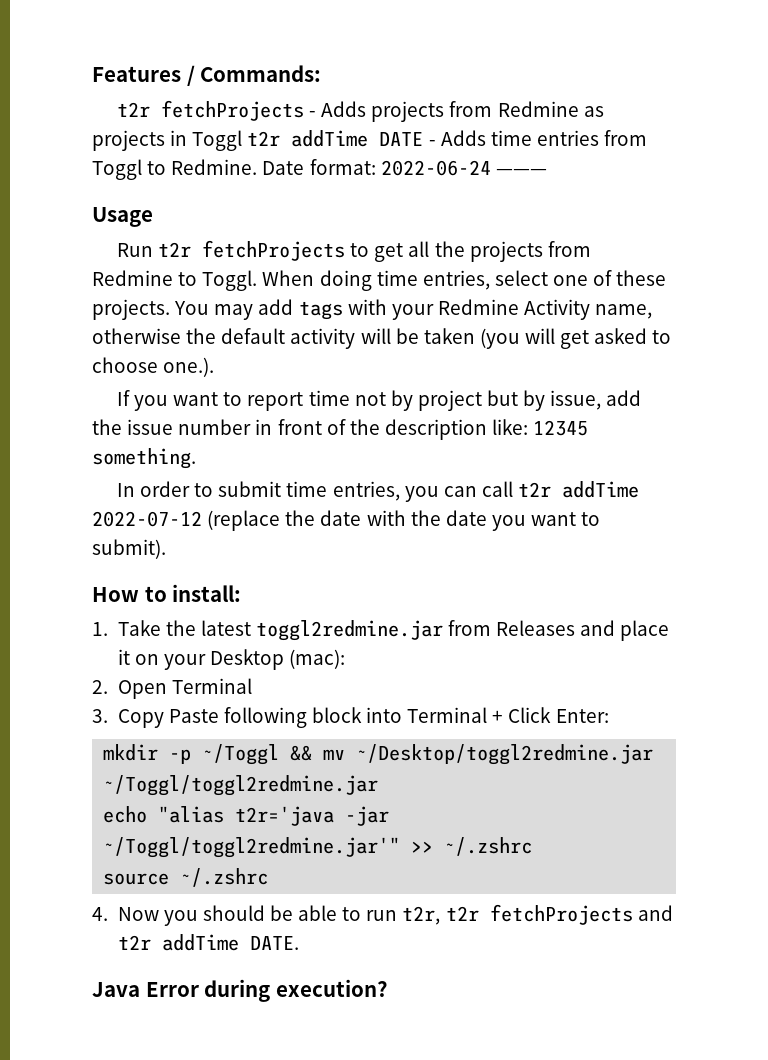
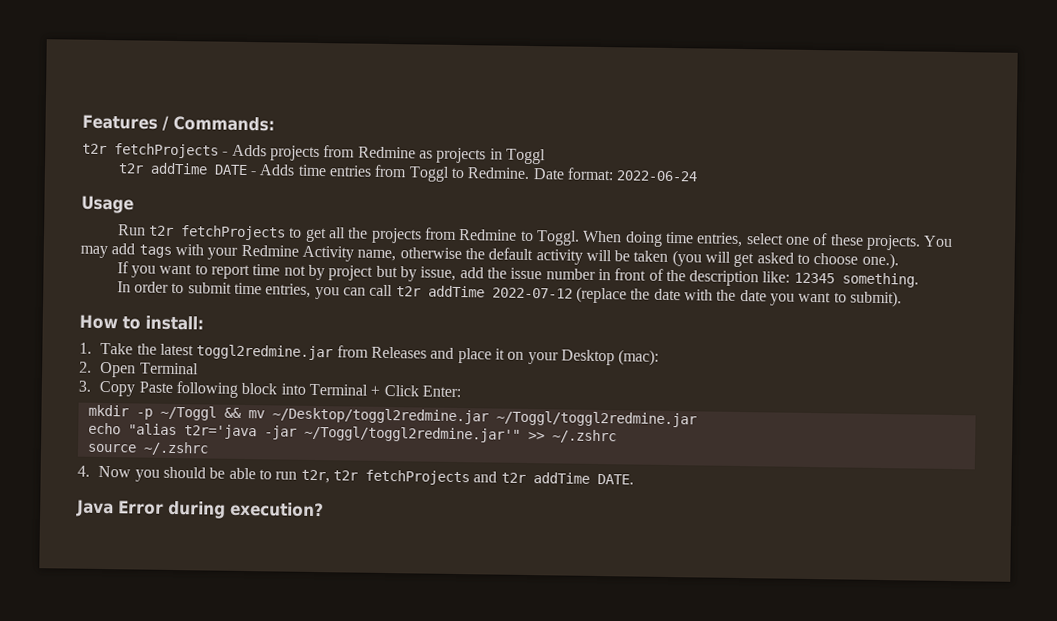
(243, 140) none -> (546, 156) //
[495,169,547,175] ——— -> (698, 176) none

